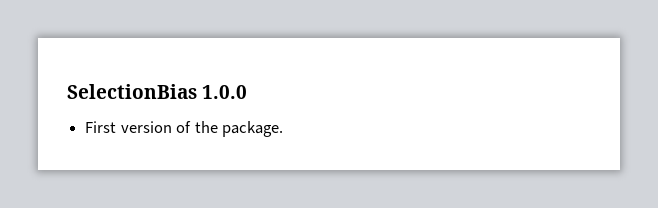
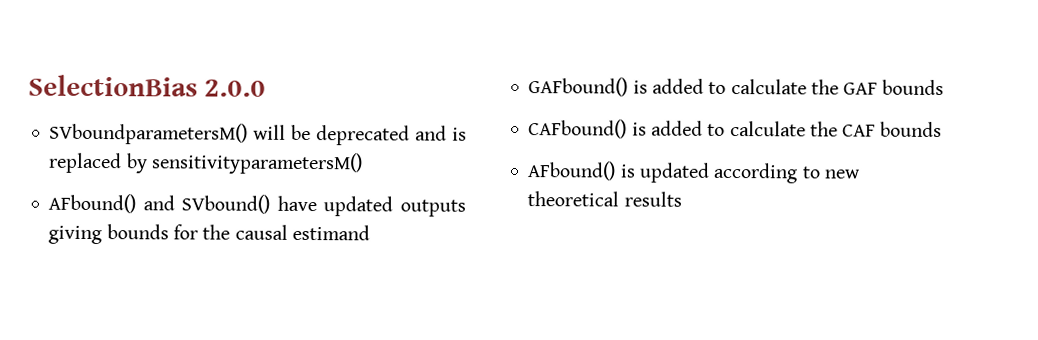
[202,85,248,99] [85,121,283,137] 1.0.0 // First version of the package. -> [204,79,267,97] [49,122,468,146] [48,152,363,175] [48,193,466,217] [48,224,370,245] [528,77,945,97] [528,119,943,139] [527,161,861,184] [527,191,682,207] 2.0.0 // SVboundparametersM() will be deprecated and is replaced by sensitivityparametersM() // AFbound() and SVbound() have updated outputs giving bounds for the causal estimand // GAFbound() is added to calculate the GAF bounds // CAFbound() is added to calculate the CAF bounds // AFbound() is updated according to new theoretical results

